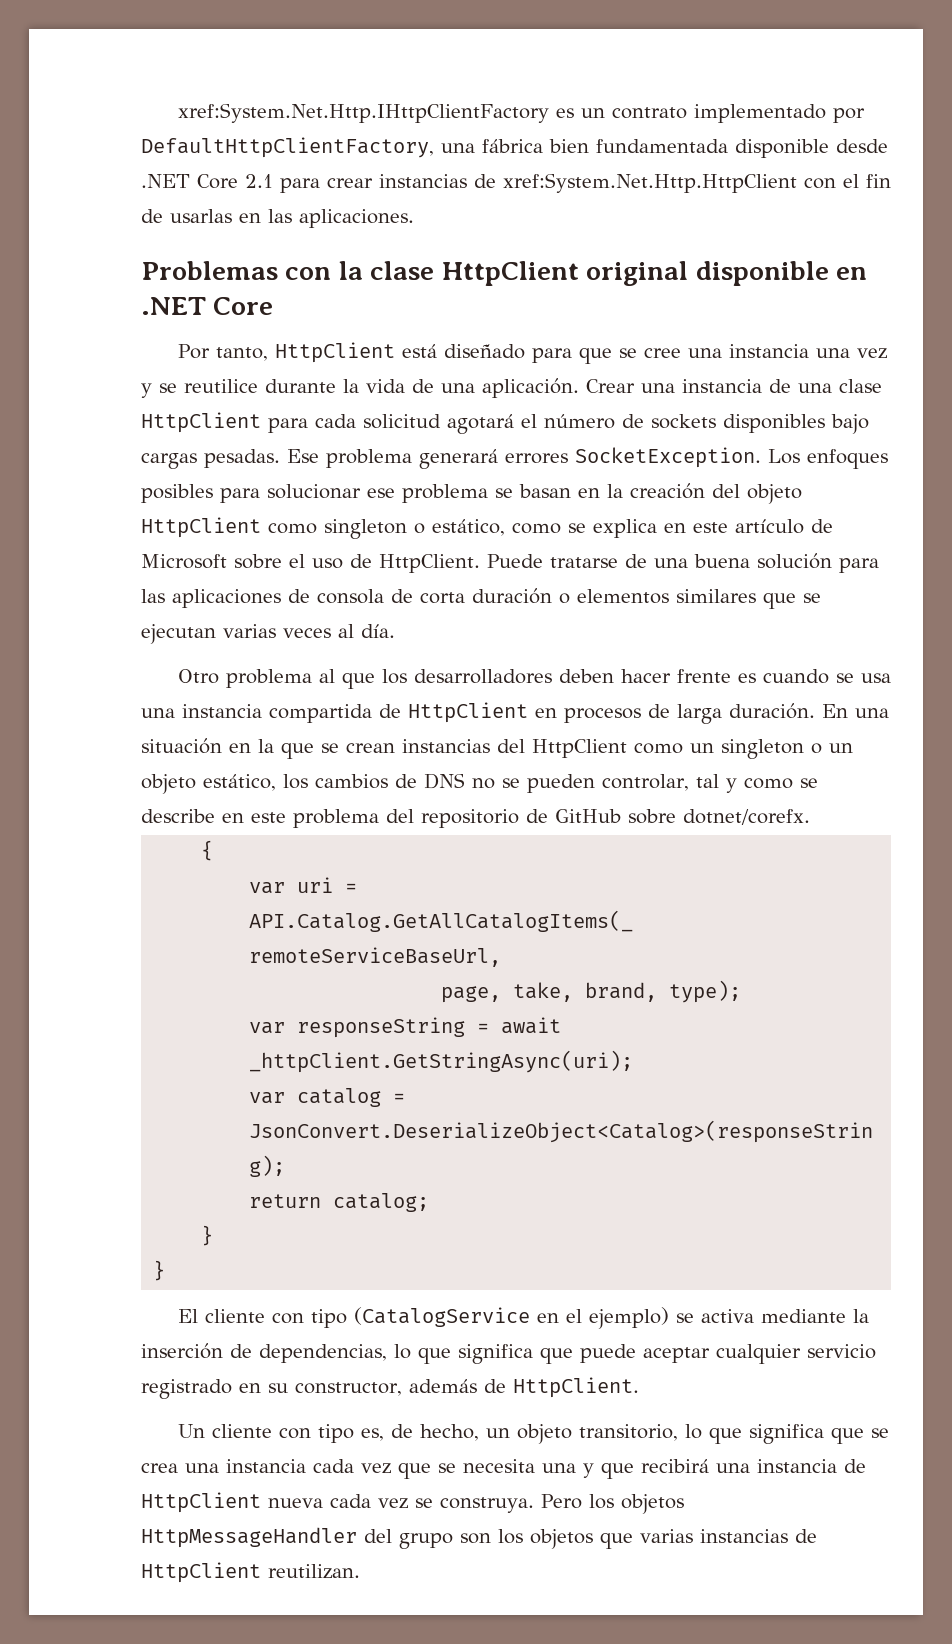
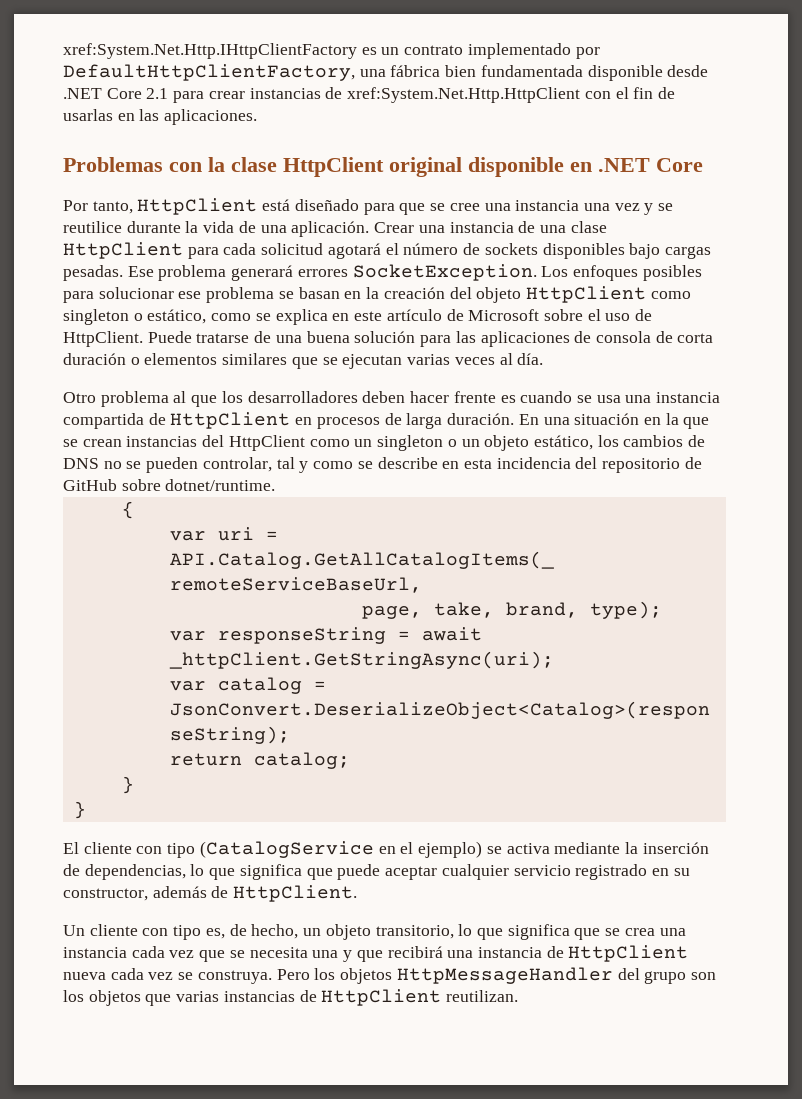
[251,809,379,828] este problema -> [463,457,571,469] esta incidencia
[683,809,810,825] dotnet/corefx. -> [165,479,276,491] dotnet/runtime.

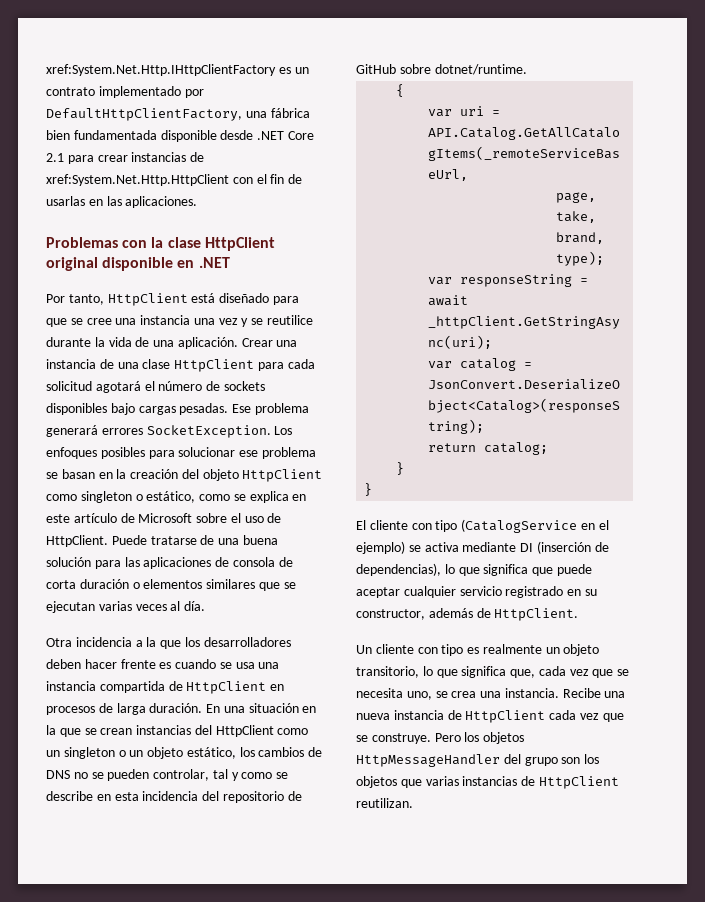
[656,158,703,172] Core -> (230, 262) none
[63,391,187,407] Otro problema al -> [46,637,157,647] Otra incidencia a la
[624,842,709,854] [63,864,186,880] la inserción de dependencias, -> [520,541,609,554] [356,563,441,576] DI (inserción de dependencias),
[205,924,299,939] es, de hecho, -> [467,644,542,654] es realmente
[574,928,686,940] [63,947,127,958] que se crea una instancia -> [510,669,536,678] que,
[312,946,474,962] una y que recibirá una -> [406,688,626,700] [356,713,390,720] uno, se crea una instancia. Recibe una nueva
[63,968,272,984] nueva cada vez se construya. -> [549,710,624,722] [356,733,431,744] cada vez que se construye.

